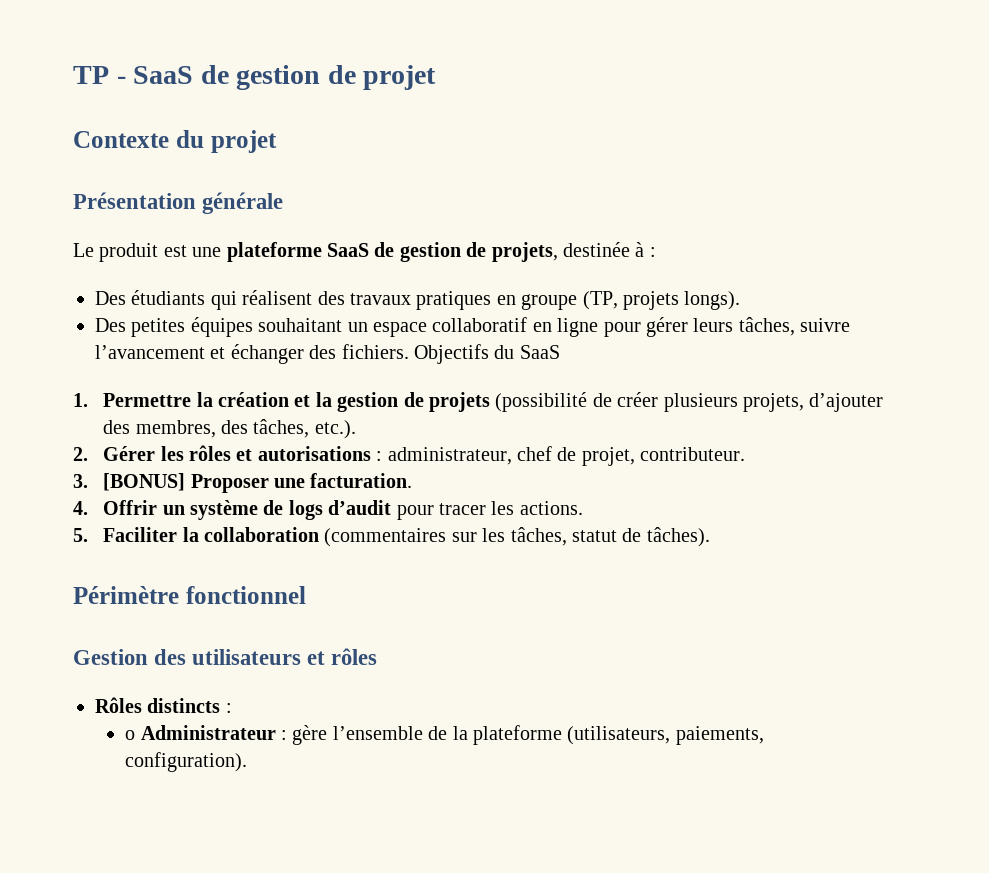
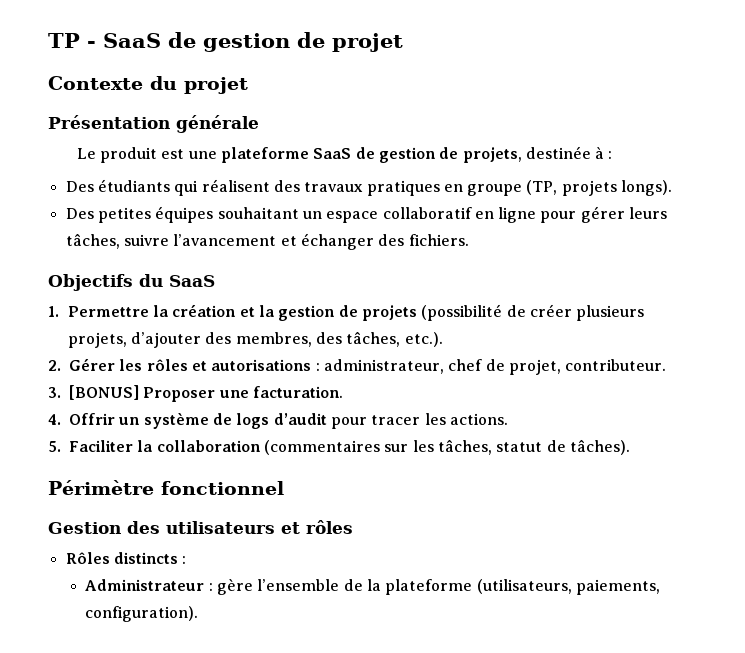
(409, 351) none -> (469, 240) //
[125,730,136,740] o -> (187, 560) none

